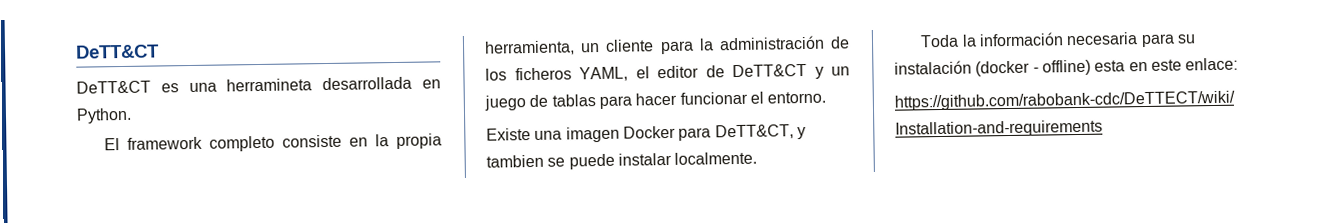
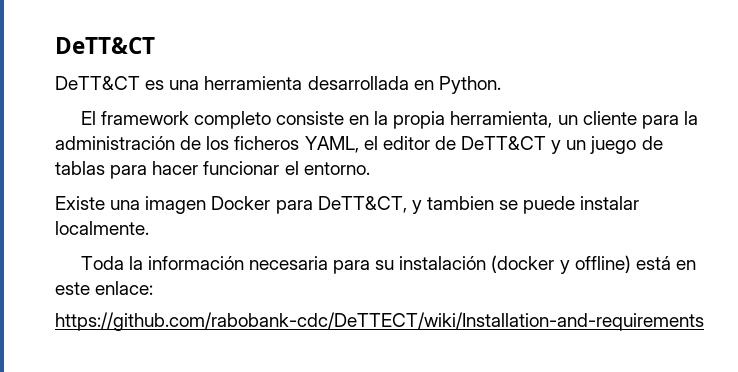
[226,78,313,92] herramineta -> [204,76,303,90] herramienta
[1032,59,1126,76] - offline) esta -> [559,255,671,274] y offline) está

